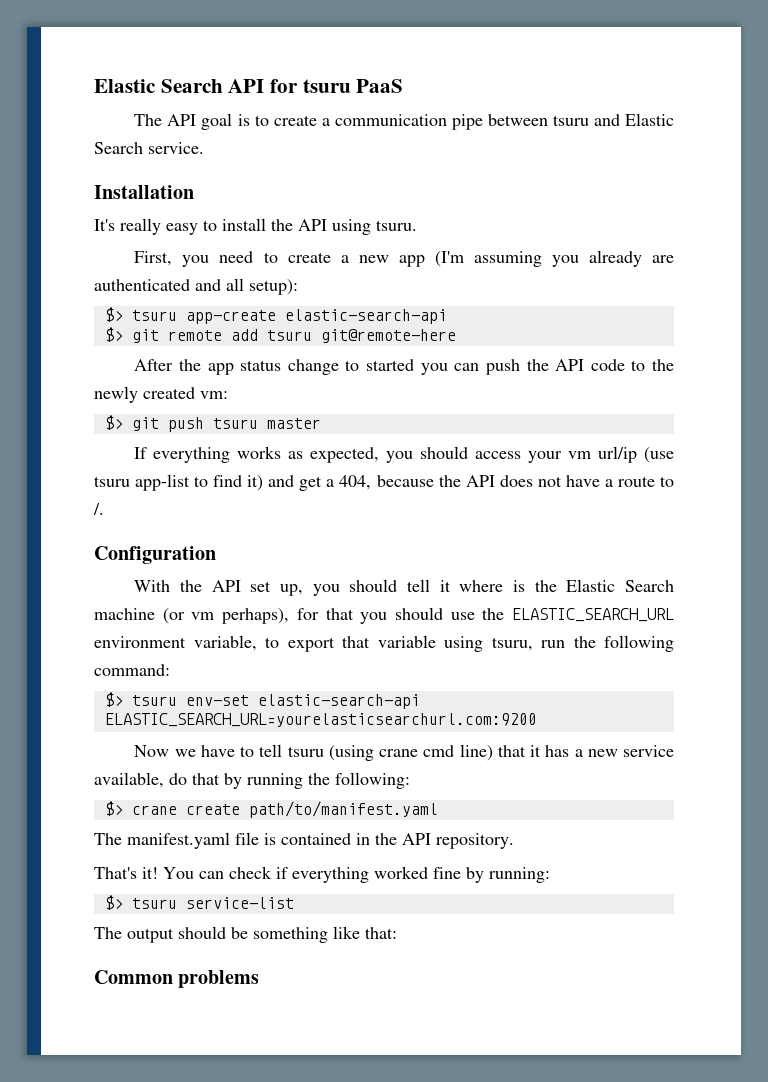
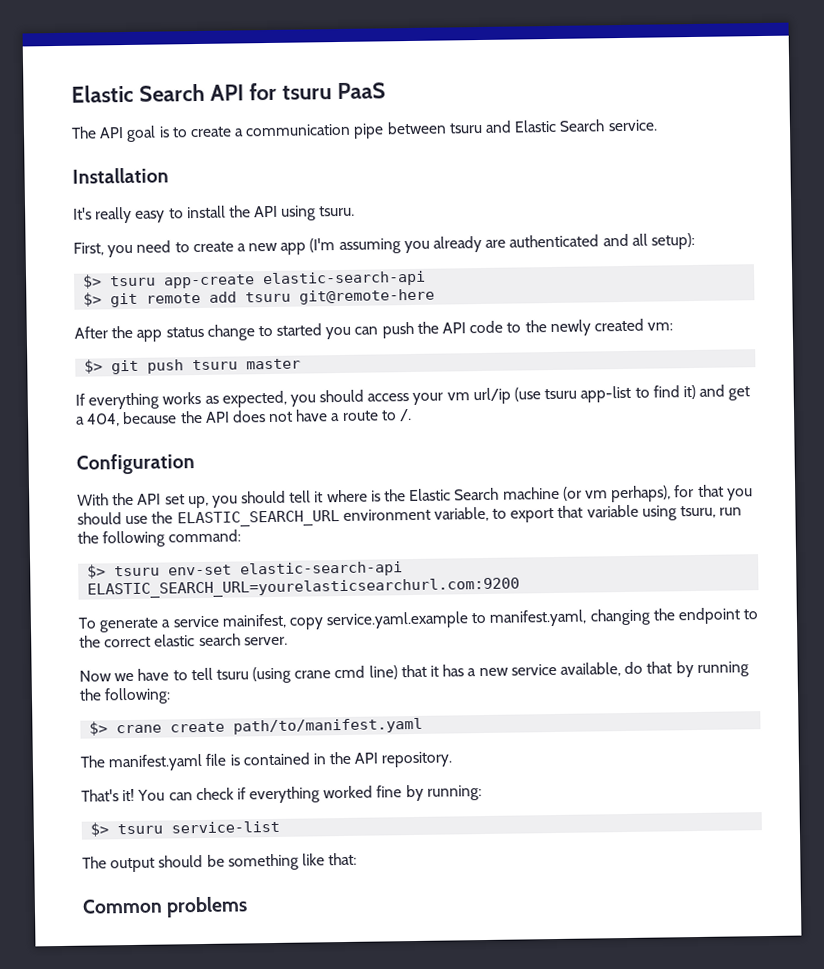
(537, 720) none -> [78,607,759,633] [79,633,288,648] // To generate a service mainifest, copy service.yaml.example to manifest.yaml, changing the endpoint to the correct elastic search server.

